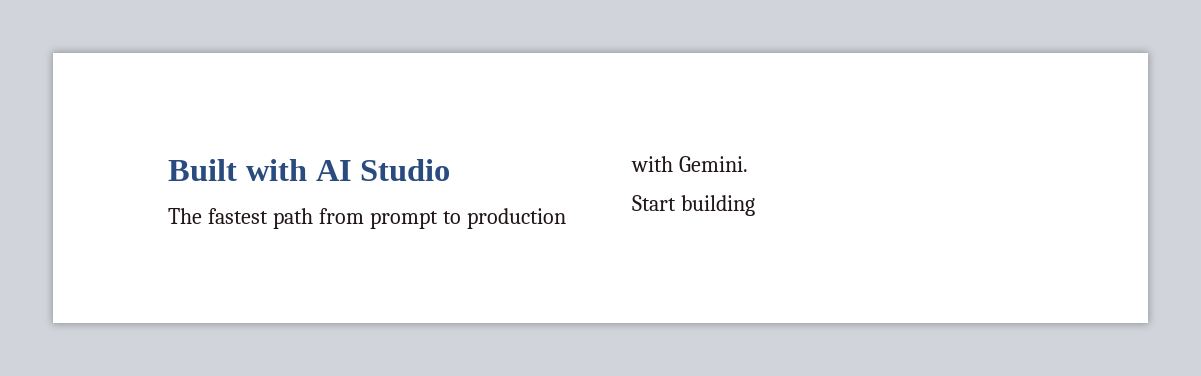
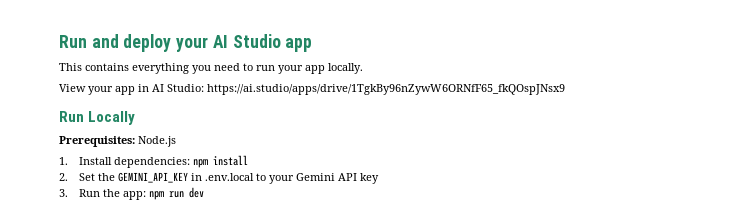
[168,159,451,181] [168,208,566,229] [631,156,748,172] [632,195,755,216] Built with AI Studio // The fastest path from prompt to production with Gemini. // Start building -> [59,34,313,52] [59,63,363,74] [59,84,565,95] [59,111,136,125] [59,136,176,147] [59,155,249,168] [59,172,380,184] [59,187,205,200] Run and deploy your AI Studio app // This contains everything you need to run your app locally. // View your app in AI Studio: https://ai.studio/apps/drive/1TgkBy96nZywW6ORNfF65_fkQOspJNsx9 // Run Locally // Prerequisites: Node.js // 1. Install dependencies: npm install // 2. Set the GEMINI_API_KEY in .env.local to your Gemini API key // 3. Run the app: npm run dev

